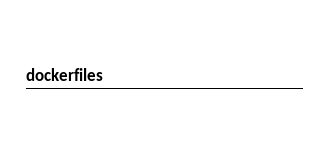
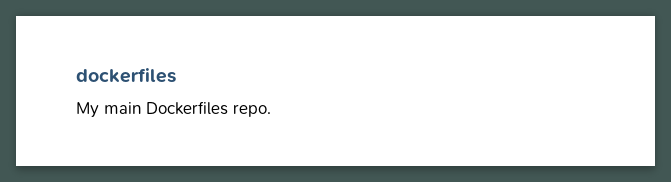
(103, 74) none -> [76,101,271,118] // My main Dockerfiles repo.

